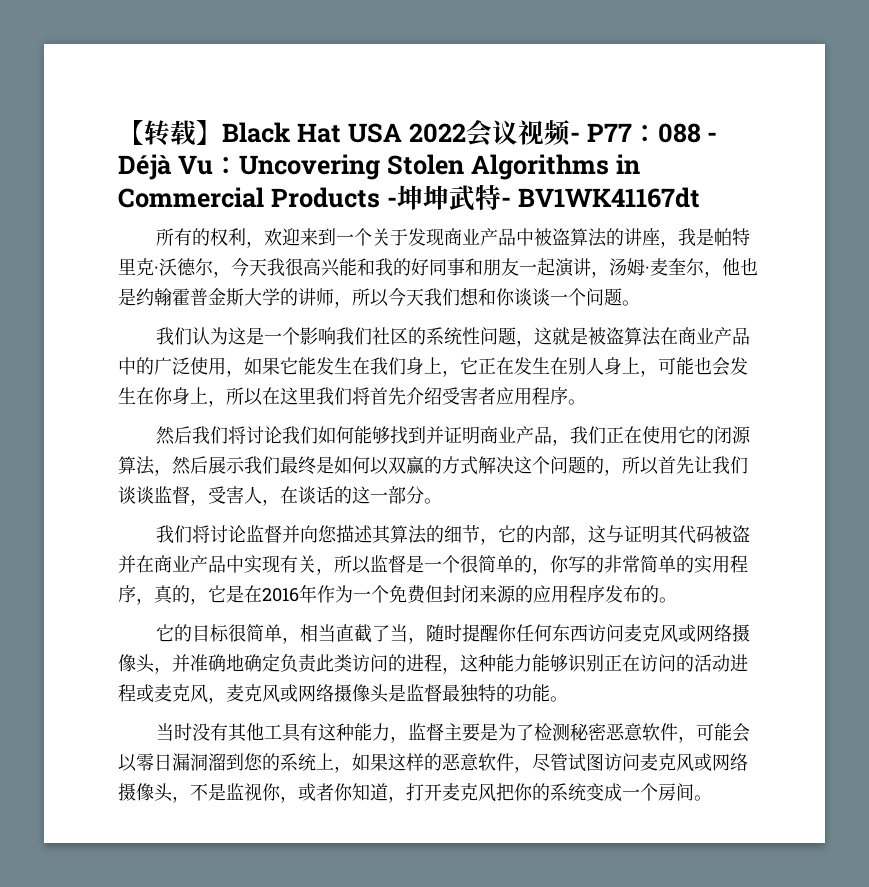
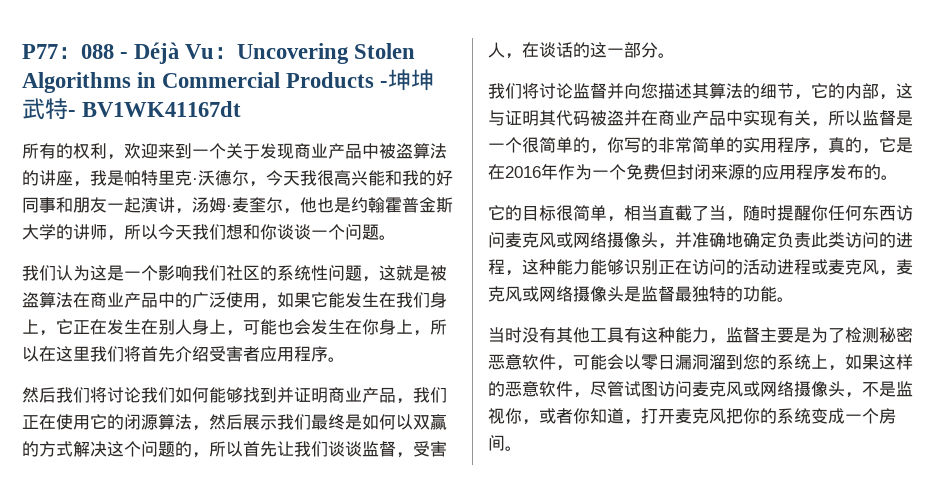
[118,120,580,147] 【转载】Black Hat USA 2022会议视频- -> (22, 51) none

